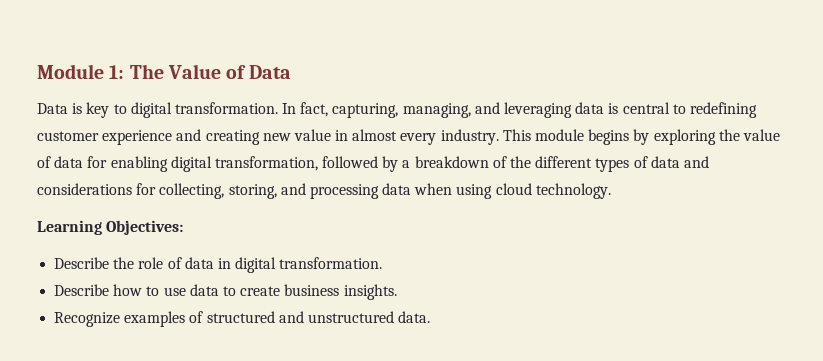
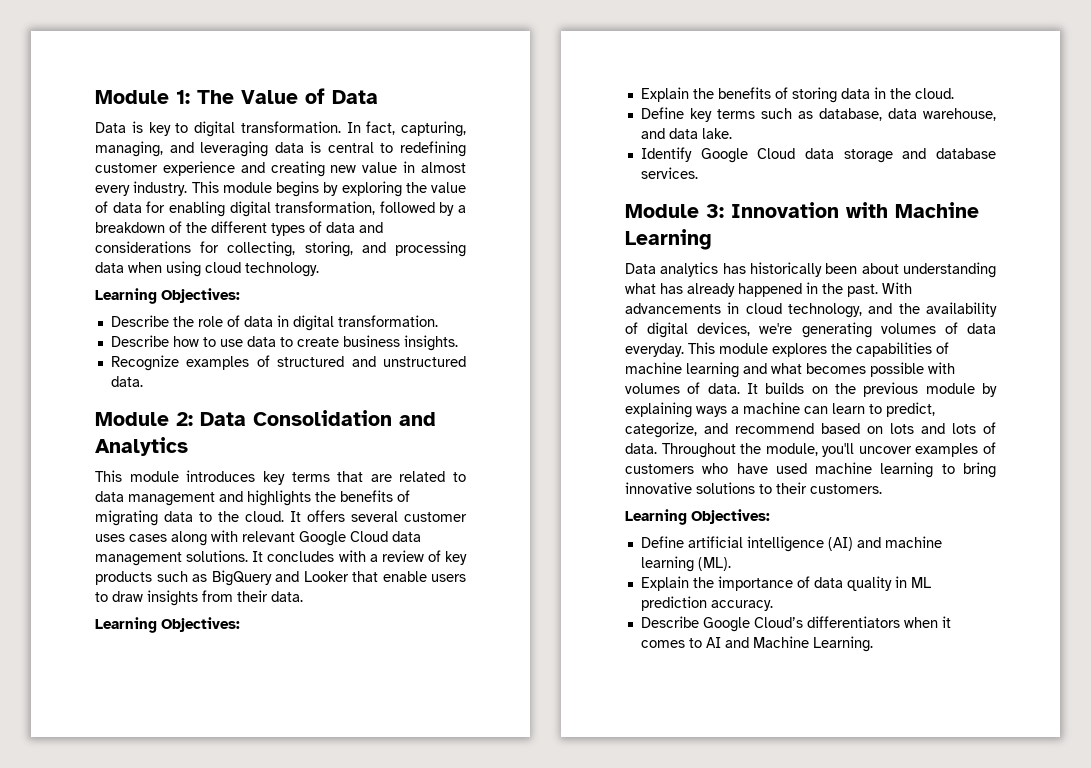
(431, 317) none -> [95,410,436,426] [95,437,188,456] [95,470,466,485] [95,490,410,506] [95,510,467,526] [95,530,421,546] [95,550,467,566] [95,570,466,586] [95,590,303,606] [95,617,240,633] [640,87,954,103] [640,107,996,122] [640,128,732,139] [640,147,996,163] [640,167,698,179] [625,202,979,218] [625,229,712,250] [625,262,996,278] [625,282,912,297] [625,302,997,318] [625,322,996,338] [625,342,949,357] [625,362,955,378] [625,382,997,397] [625,402,935,418] [625,422,996,438] [625,442,996,458] [625,462,996,478] [625,482,882,494] [625,509,770,525] [640,536,942,552] [640,556,731,572] [640,576,931,591] [640,596,773,611] [640,616,951,632] [640,636,873,652] // Module 2: Data Consolidation and Analytics // This module introduces key terms that are related to data management and highlights the benefits of migrating data to the cloud. It offers several customer uses cases along with relevant Google Cloud data management solutions. It concludes with a review of key products such as BigQuery and Looker that enable users to draw insights from their data. // Learning Objectives: // Explain the benefits of storing data in the cloud. // Define key terms such as database, data warehouse, and data lake. // Identify Google Cloud data storage and database services. // Module 3: Innovation with Machine Learning // Data analytics has historically been about understanding what has already happened in the past. With advancements in cloud technology, and the availability of digital devices, we're generating volumes of data everyday. This module explores the capabilities of machine learning and what becomes possible with volumes of data. It builds on the previous module by explaining ways a machine can learn to predict, categorize, and recommend based on lots and lots of data. Throughout the module, you'll uncover examples of customers who have used machine learning to bring innovative solutions to their customers. // Learning Objectives: // Define artificial intelligence (AI) and machine learning (ML). // Explain the importance of data quality in ML prediction accuracy. // Describe Google Cloud’s differentiators when it comes to AI and Machine Learning.

